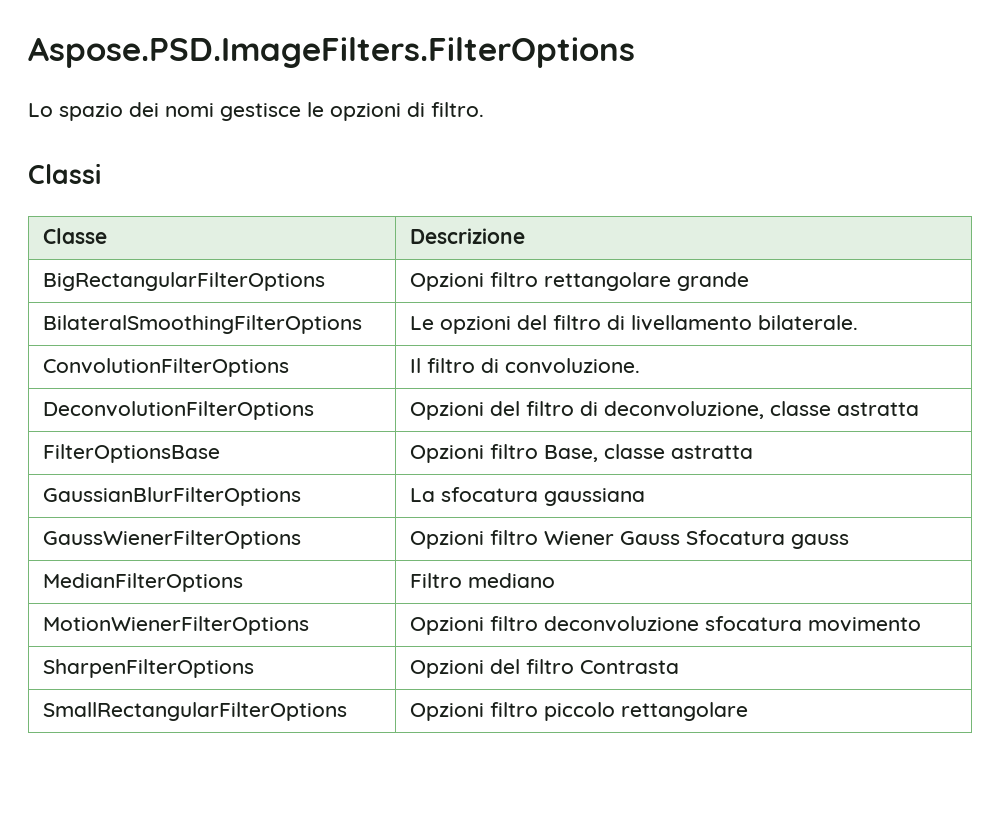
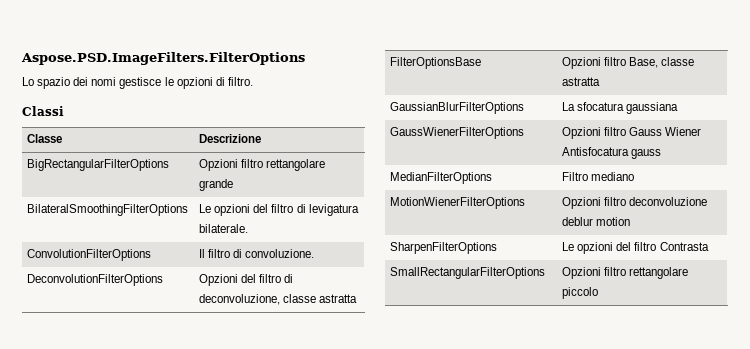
[630,315,752,331] livellamento -> [308,204,359,216] levigatura
[543,530,785,545] Wiener Gauss Sfocatura -> [629,127,702,136] [562,147,630,156] Gauss Wiener Antisfocatura
[704,616,921,632] sfocatura movimento -> [562,217,631,226] deblur motion
[409,660,484,678] Opzioni -> [562,242,614,254] Le opzioni
[543,702,748,721] piccolo rettangolare -> [629,267,689,279] [562,287,599,299] rettangolare piccolo

